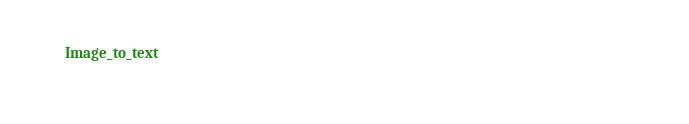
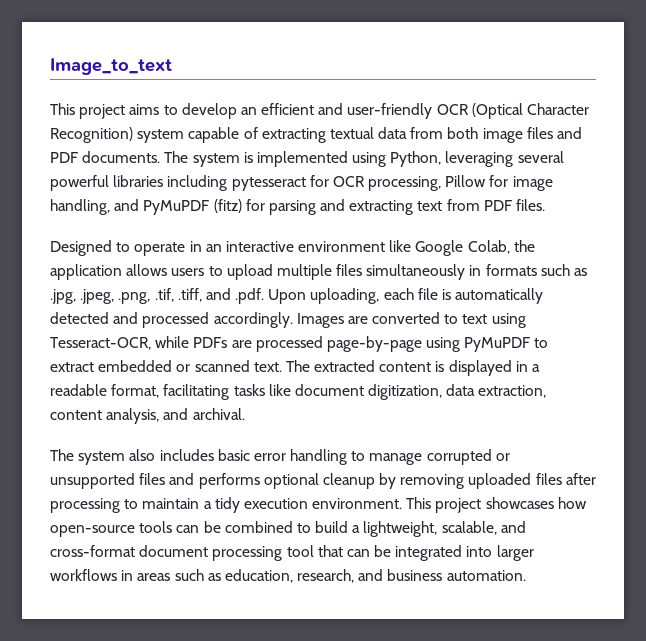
(159, 54) none -> [50,103,590,119] [50,127,583,143] [50,151,564,167] [50,175,553,191] [50,199,546,215] [50,240,535,256] [50,264,588,280] [50,288,544,304] [50,312,526,328] [50,336,549,352] [50,360,541,376] [50,384,547,400] [50,408,245,424] [50,449,510,465] [50,473,596,489] [50,497,587,513] [50,521,526,537] [50,545,534,561] [50,569,526,583] // This project aims to develop an efficient and user-friendly OCR (Optical Character Recognition) system capable of extracting textual data from both image files and PDF documents. The system is implemented using Python, leveraging several powerful libraries including pytesseract for OCR processing, Pillow for image handling, and PyMuPDF (fitz) for parsing and extracting text from PDF files. // Designed to operate in an interactive environment like Google Colab, the application allows users to upload multiple files simultaneously in formats such as .jpg, .jpeg, .png, .tif, .tiff, and .pdf. Upon uploading, each file is automatically detected and processed accordingly. Images are converted to text using Tesseract-OCR, while PDFs are processed page-by-page using PyMuPDF to extract embedded or scanned text. The extracted content is displayed in a readable format, facilitating tasks like document digitization, data extraction, content analysis, and archival. // The system also includes basic error handling to manage corrupted or unsupported files and performs optional cleanup by removing uploaded files after processing to maintain a tidy execution environment. This project showcases how open-source tools can be combined to build a lightweight, scalable, and cross-format document processing tool that can be integrated into larger workflows in areas such as education, research, and business automation.

